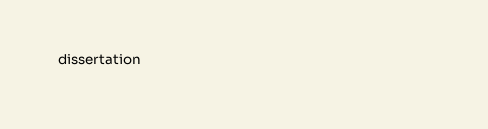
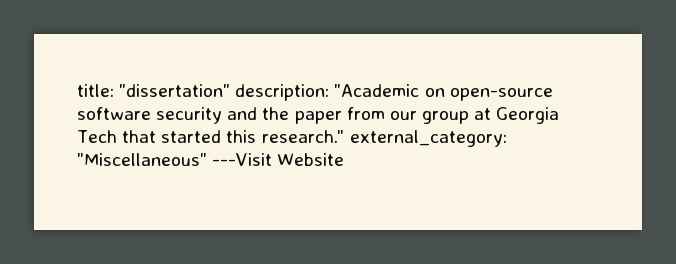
[58,54,141,65] dissertation -> [77,84,553,101] [77,107,560,124] [77,130,507,147] [77,153,345,166] title: "dissertation" description: "Academic on open-source software security and the paper from our group at Georgia Tech that started this research." external_category: "Miscellaneous" ---Visit Website

